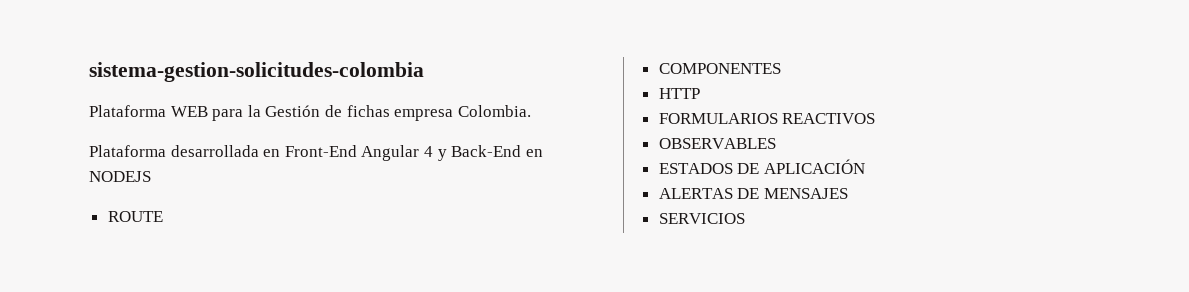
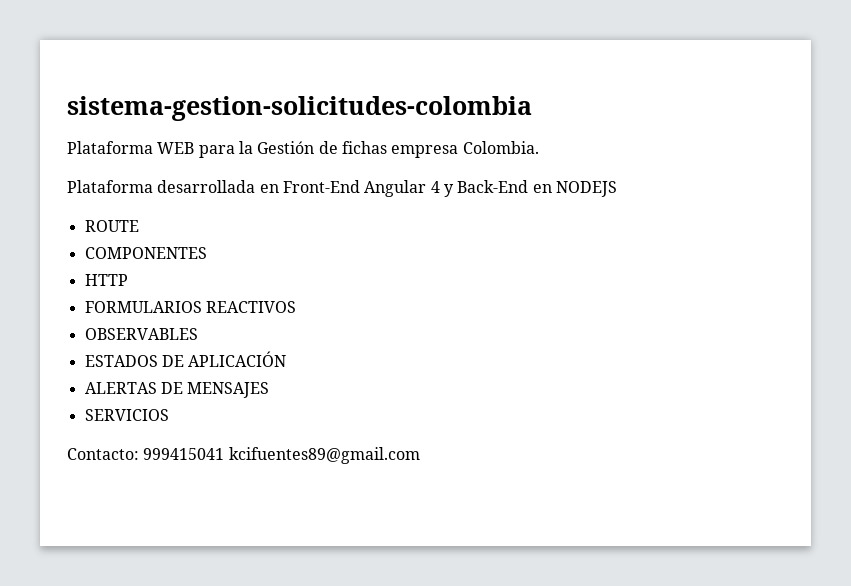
(745, 218) none -> [67,447,420,464] // Contacto: 999415041 kcifuentes89@gmail.com

